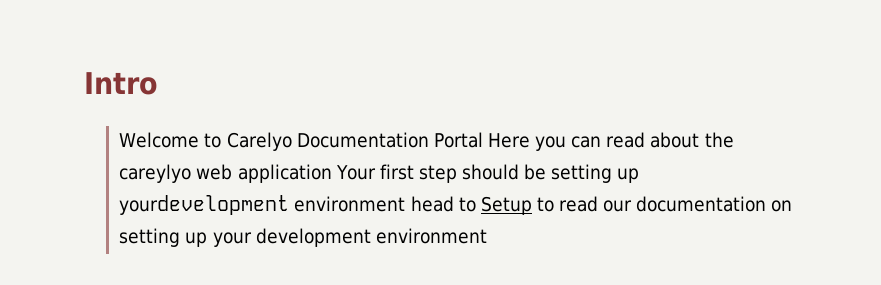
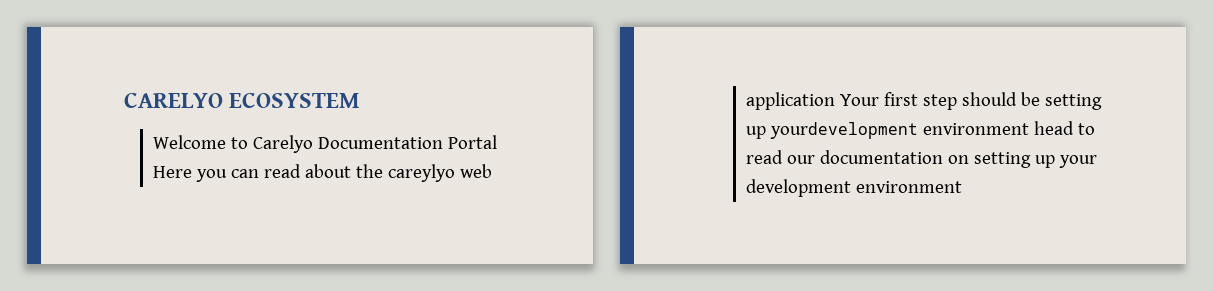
[84,72,158,95] Intro -> [124,93,361,108] CARELYO ECOSYSTEM
[480,196,554,215] Setup to -> (1096, 129) none

